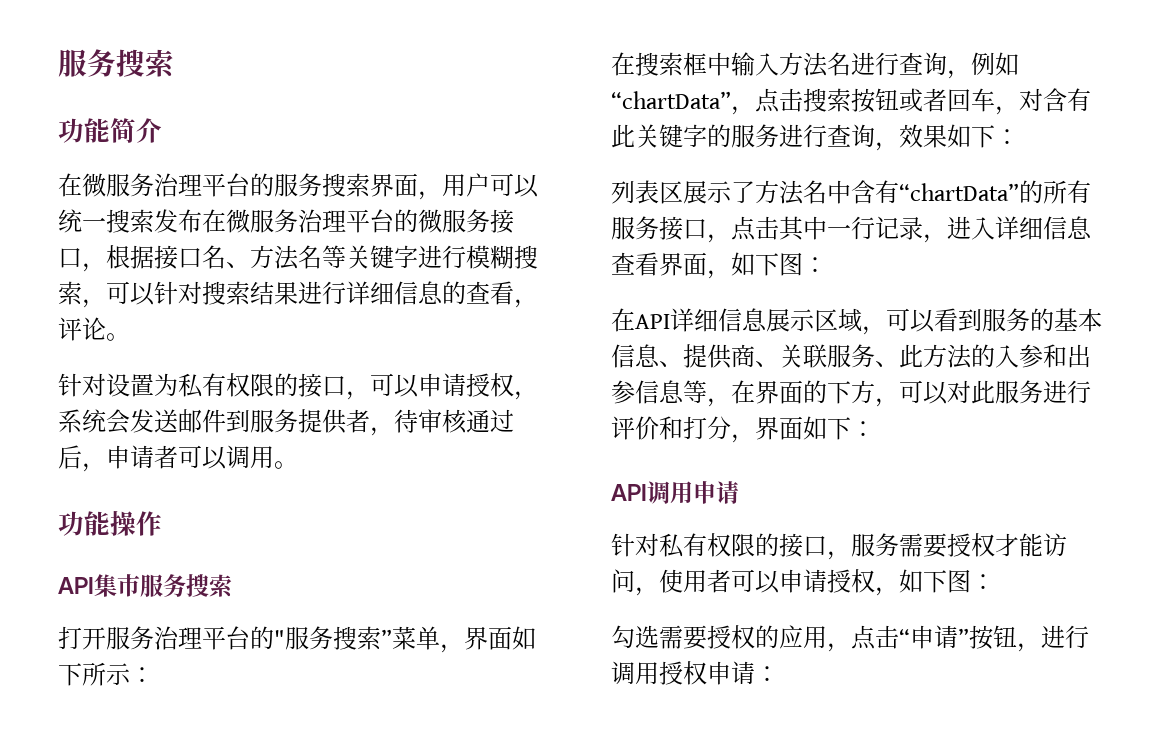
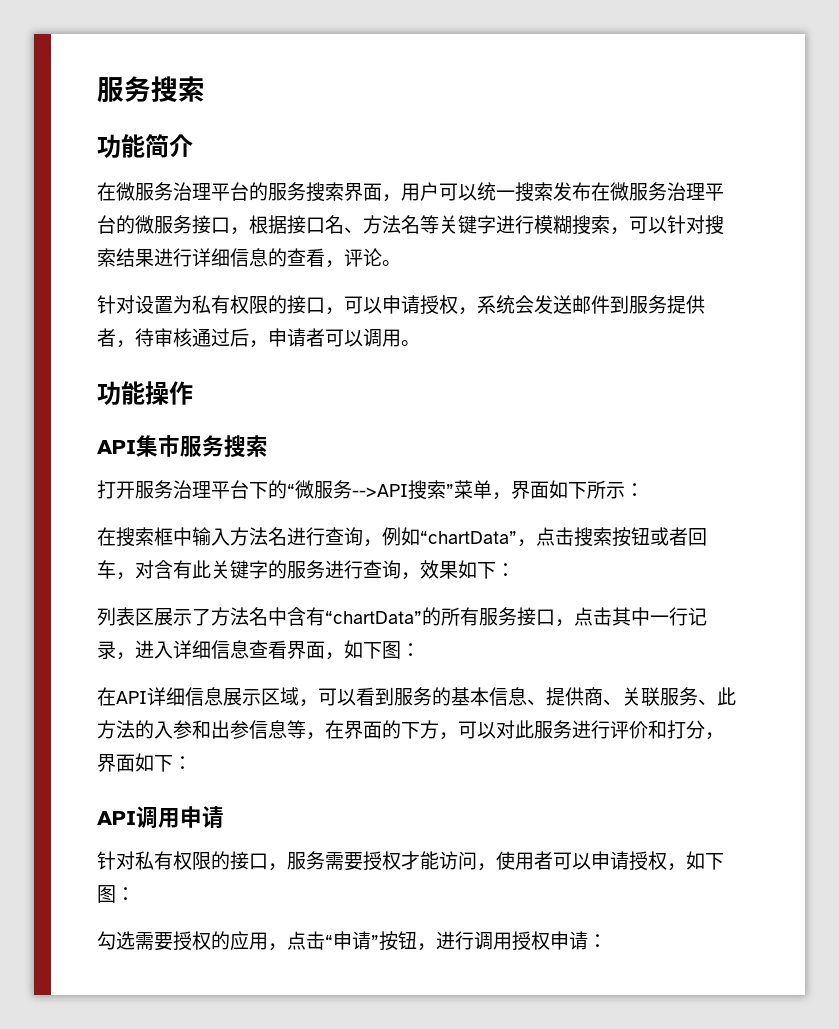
[250,626,333,650] 的"服务 -> [249,480,408,499] 下的“微服务-->API

